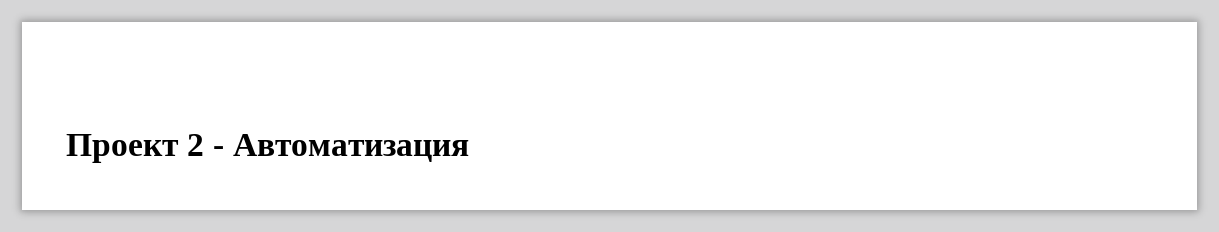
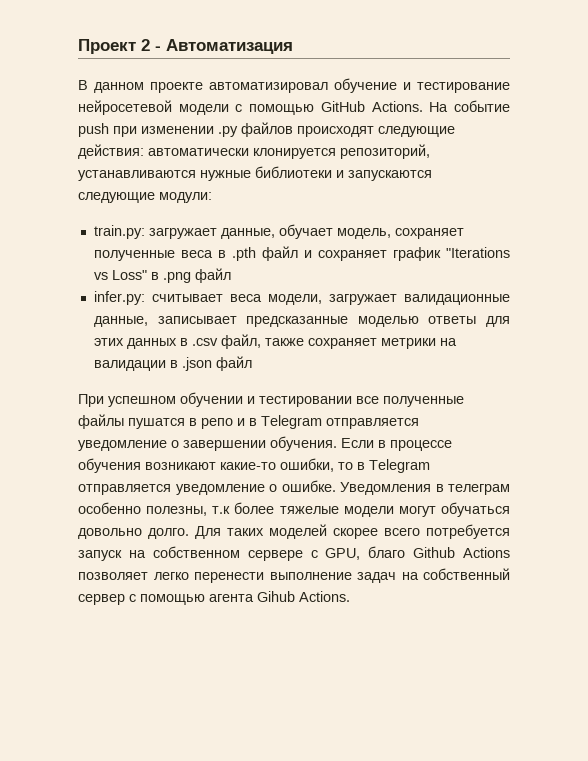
(470, 148) none -> [78,78,510,93] [78,100,511,115] [78,122,455,137] [78,144,430,159] [78,166,432,181] [78,192,212,203] [93,224,464,239] [93,246,510,261] [93,268,231,283] [93,291,510,305] [93,316,511,327] [93,334,457,349] [93,356,252,371] [78,392,464,407] [78,414,419,429] [78,436,452,451] [78,458,430,473] [78,480,510,495] [78,502,511,517] [78,524,510,539] [78,546,510,561] [78,568,510,583] [78,591,350,605] // В данном проекте автоматизировал обучение и тестирование нейросетевой модели с помощью GitHub Actions. На событие push при изменении .py файлов происходят следующие действия: автоматически клонируется репозиторий, устанавливаются нужные библиотеки и запускаются следующие модули: // train.py: загружает данные, обучает модель, сохраняет полученные веса в .pth файл и сохраняет график "Iterations vs Loss" в .png файл // infer.py: считывает веса модели, загружает валидационные данные, записывает предсказанные моделью ответы для этих данных в .csv файл, также сохраняет метрики на валидации в .json файл // При успешном обучении и тестировании все полученные файлы пушатся в репо и в Telegram отправляется уведомление о завершении обучения. Если в процессе обучения возникают какие-то ошибки, то в Telegram отправляется уведомление о ошибке. Уведомления в телеграм особенно полезны, т.к более тяжелые модели могут обучаться довольно долго. Для таких моделей скорее всего потребуется запуск на собственном сервере с GPU, благо Github Actions позволяет легко перенести выполнение задач на собственный сервер с помощью агента Gihub Actions.

